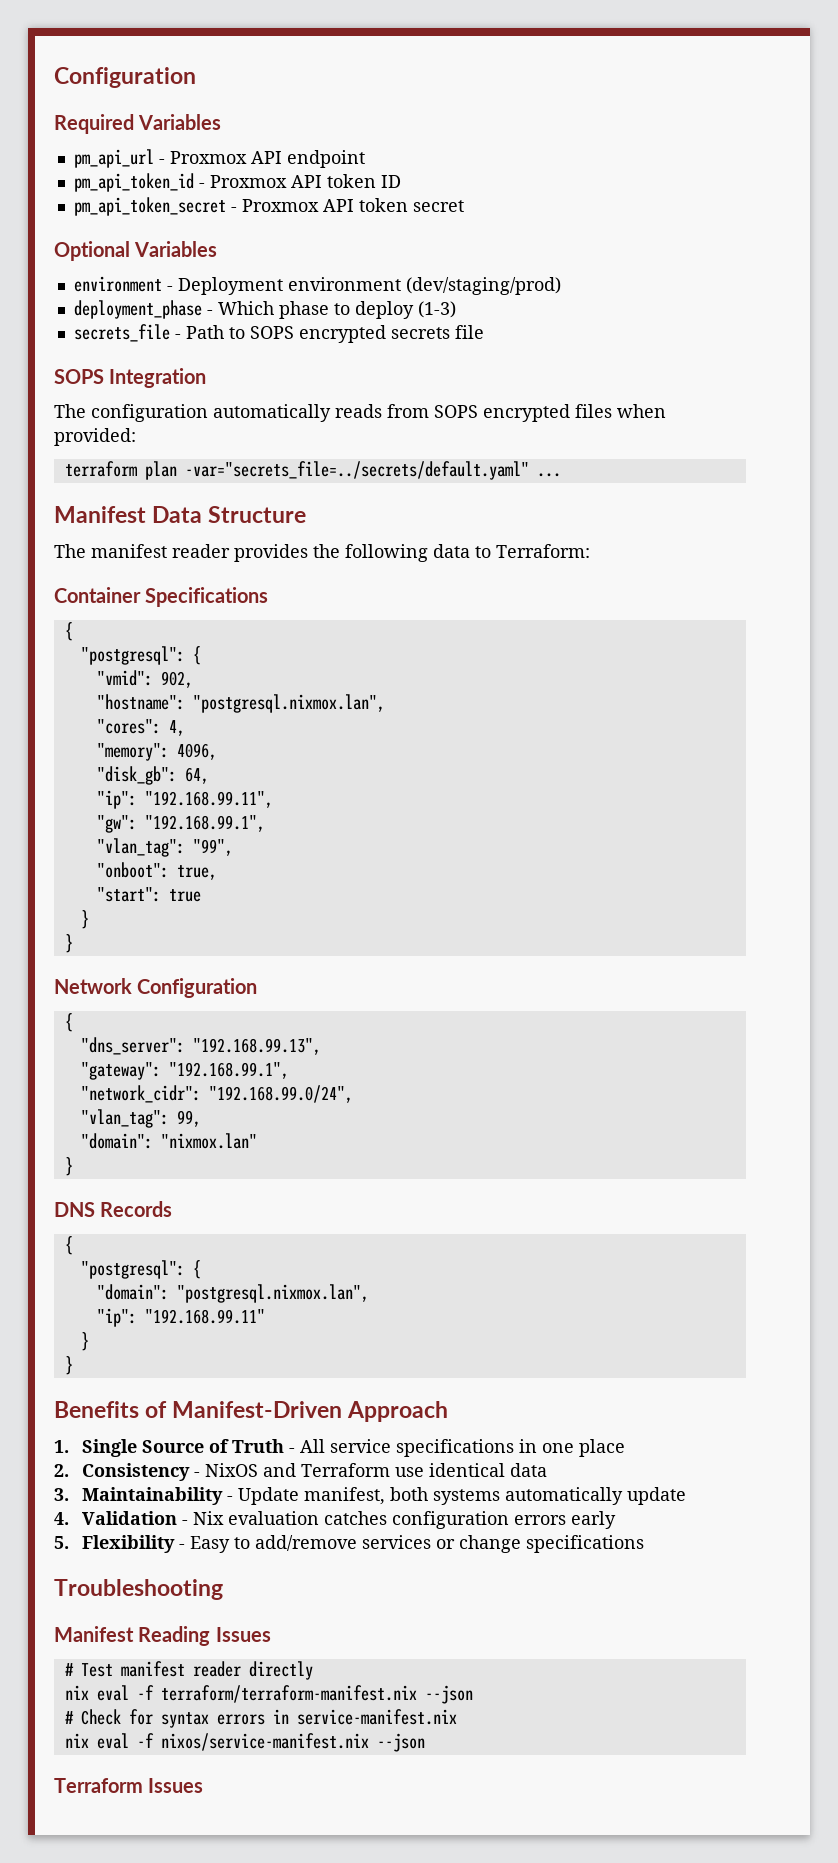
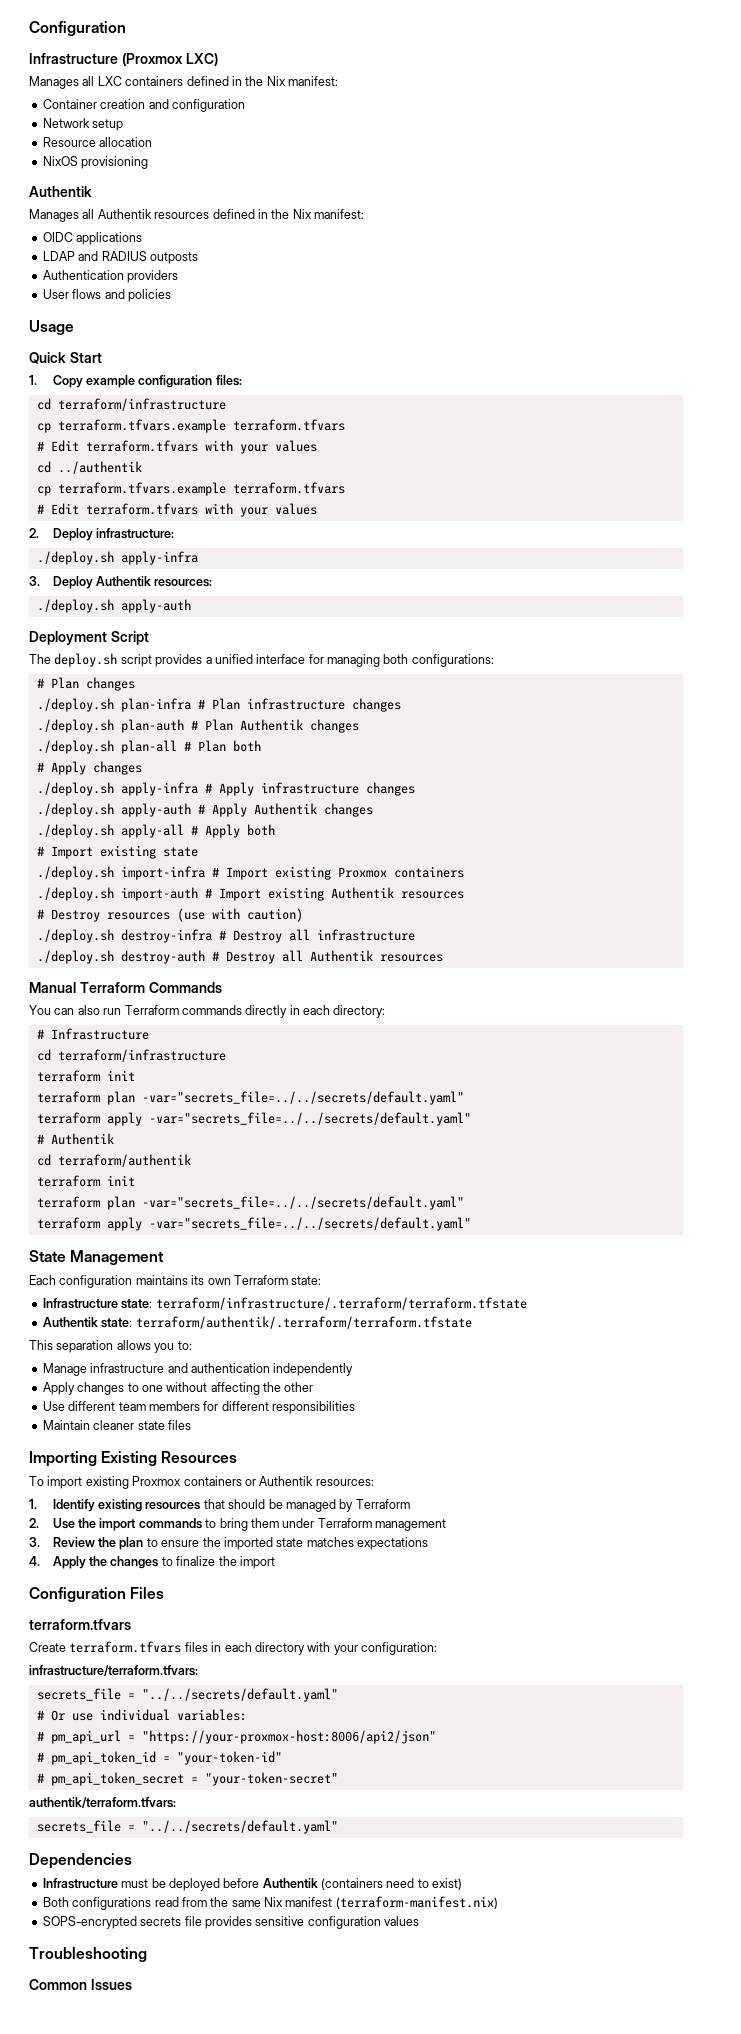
[54,67,196,88] [54,114,222,134] [73,149,365,168] [73,173,401,192] [73,197,464,216] [54,241,218,261] [73,276,561,295] [73,300,456,319] [73,324,484,343] [54,368,207,388] [54,404,666,422] [54,428,136,446] [64,461,561,480] [54,506,307,523] [54,544,590,562] [54,587,269,607] [64,622,73,641] [80,646,201,665] [96,670,193,688] [96,694,385,713] [96,719,185,736] [96,743,217,761] [96,766,209,785] [96,790,273,809] [96,815,265,833] [96,838,233,857] [96,862,217,880] [96,887,201,902] [80,910,89,929] [64,934,73,953] [54,978,258,998] [64,1013,73,1032] [80,1037,321,1055] [80,1062,289,1080] [80,1085,353,1103] [80,1109,201,1128] [80,1133,257,1149] [64,1157,73,1176] [54,1201,173,1217] [64,1236,73,1255] [80,1260,201,1279] [96,1284,369,1303] [96,1308,265,1327] [80,1332,89,1351] [64,1356,73,1375] [54,1401,449,1422] [54,1439,626,1457] [54,1463,548,1481] [54,1487,687,1505] [54,1511,617,1529] [54,1535,645,1553] Configuration // Required Variables // pm_api_url - Proxmox API endpoint // pm_api_token_id - Proxmox API token ID // pm_api_token_secret - Proxmox API token secret // Optional Variables // environment - Deployment environment (dev/staging/prod) // deployment_phase - Which phase to deploy (1-3) // secrets_file - Path to SOPS encrypted secrets file // SOPS Integration // The configuration automatically reads from SOPS encrypted files when provided: // terraform plan -var="secrets_file=../secrets/default.yaml" ... // Manifest Data Structure // The manifest reader provides the following data to Terraform: // Container Specifications // { // "postgresql": { // "vmid": 902, // "hostname": "postgresql.nixmox.lan", // "cores": 4, // "memory": 4096, // "disk_gb": 64, // "ip": "192.168.99.11", // "gw": "192.168.99.1", // "vlan_tag": "99", // "onboot": true, // "start": true // } // } // Network Configuration // { // "dns_server": "192.168.99.13", // "gateway": "192.168.99.1", // "network_cidr": "192.168.99.0/24", // "vlan_tag": 99, // "domain": "nixmox.lan" // } // DNS Records // { // "postgresql": { // "domain": "postgresql.nixmox.lan", // "ip": "192.168.99.11" // } // } // Benefits of Manifest-Driven Approach // 1. Single Source of Truth - All service specifications in one place // 2. Consistency - NixOS and Terraform use identical data // 3. Maintainability - Update manifest, both systems automatically update // 4. Validation - Nix evaluation catches configuration errors early // 5. Flexibility - Easy to add/remove services or change specifications -> [29,21,126,36] [29,53,218,66] [29,76,338,89] [42,99,245,112] [42,118,124,131] [42,137,153,147] [42,156,149,169] [29,186,92,197] [29,209,364,222] [42,232,143,245] [42,251,198,264] [42,270,179,283] [42,289,171,302] [29,320,74,335] [29,352,102,364] [29,375,242,388] [36,398,226,411] [36,419,345,433] [36,440,317,454] [36,461,142,474] [36,482,345,496] [36,503,317,517] [29,528,175,541] [36,551,198,565] [29,576,213,589] [36,599,191,613] [29,631,149,645] [29,653,494,667] [36,677,135,691] [36,698,401,712] [36,719,359,733] [36,740,261,754] [36,761,142,775] [36,782,415,796] [36,803,373,817] [36,824,275,838] [36,845,198,859] [36,866,464,880] [36,887,464,901] [36,908,303,922] [36,929,415,943] [36,950,443,964] [29,982,222,993] [29,1005,386,1018] [36,1028,149,1040] [36,1049,226,1062] [36,1070,135,1082] [36,1091,464,1105] [36,1112,471,1126] [36,1133,114,1145] [36,1154,191,1167] [36,1175,135,1187] [36,1196,464,1210] [36,1217,471,1231] [29,1250,165,1265] [29,1275,322,1288] [42,1297,527,1310] [42,1316,472,1329] [29,1340,192,1353] [42,1363,354,1376] [42,1382,314,1395] [42,1401,355,1414] [42,1420,191,1430] [29,1451,238,1467] [29,1476,374,1489] [29,1499,410,1512] [29,1518,447,1531] [29,1537,429,1550] [29,1556,275,1569] [29,1587,165,1602] [29,1619,131,1630] [29,1641,437,1655] [29,1665,198,1676] [36,1688,338,1702] [36,1709,247,1721] [36,1730,436,1744] [36,1751,282,1765] [36,1772,338,1786] [29,1797,176,1808] [36,1820,338,1834] [29,1853,132,1869] [42,1878,463,1891] [42,1896,498,1910] [42,1916,419,1929] Configuration // Infrastructure (Proxmox LXC) // Manages all LXC containers defined in the Nix manifest: // Container creation and configuration // Network setup // Resource allocation // NixOS provisioning // Authentik // Manages all Authentik resources defined in the Nix manifest: // OIDC applications // LDAP and RADIUS outposts // Authentication providers // User flows and policies // Usage // Quick Start // 1. Copy example configuration files: // cd terraform/infrastructure // cp terraform.tfvars.example terraform.tfvars // # Edit terraform.tfvars with your values // cd ../authentik // cp terraform.tfvars.example terraform.tfvars // # Edit terraform.tfvars with your values // 2. Deploy infrastructure: // ./deploy.sh apply-infra // 3. Deploy Authentik resources: // ./deploy.sh apply-auth // Deployment Script // The deploy.sh script provides a unified interface for managing both configurations: // # Plan changes // ./deploy.sh plan-infra # Plan infrastructure changes // ./deploy.sh plan-auth # Plan Authentik changes // ./deploy.sh plan-all # Plan both // # Apply changes // ./deploy.sh apply-infra # Apply infrastructure changes // ./deploy.sh apply-auth # Apply Authentik changes // ./deploy.sh apply-all # Apply both // # Import existing state // ./deploy.sh import-infra # Import existing Proxmox containers // ./deploy.sh import-auth # Import existing Authentik resources // # Destroy resources (use with caution) // ./deploy.sh destroy-infra # Destroy all infrastructure // ./deploy.sh destroy-auth # Destroy all Authentik resources // Manual Terraform Commands // You can also run Terraform commands directly in each directory: // # Infrastructure // cd terraform/infrastructure // terraform init // terraform plan -var="secrets_file=../../secrets/default.yaml" // terraform apply -var="secrets_file=../../secrets/default.yaml" // # Authentik // cd terraform/authentik // terraform init // terraform plan -var="secrets_file=../../secrets/default.yaml" // terraform apply -var="secrets_file=../../secrets/default.yaml" // State Management // Each configuration maintains its own Terraform state: // Infrastructure state: terraform/infrastructure/.terraform/terraform.tfstate // Authentik state: terraform/authentik/.terraform/terraform.tfstate // This separation allows you to: // Manage infrastructure and authentication independently // Apply changes to one without affecting the other // Use different team members for different responsibilities // Maintain cleaner state files // Importing Existing Resources // To import existing Proxmox containers or Authentik resources: // 1. Identify existing resources that should be managed by Terraform // 2. Use the import commands to bring them under Terraform management // 3. Review the plan to ensure the imported state matches expectations // 4. Apply the changes to finalize the import // Configuration Files // terraform.tfvars // Create terraform.tfvars files in each directory with your configuration: // infrastructure/terraform.tfvars: // secrets_file = "../../secrets/default.yaml" // # Or use individual variables: // # pm_api_url = "https://your-proxmox-host:8006/api2/json" // # pm_api_token_id = "your-token-id" // # pm_api_token_secret = "your-token-secret" // authentik/terraform.tfvars: // secrets_file = "../../secrets/default.yaml" // Dependencies // Infrastructure must be deployed before Authentik (containers need to exist) // Both configurations read from the same Nix manifest (terraform-manifest.nix) // SOPS-encrypted secrets file provides sensitive configuration values
[54,1626,271,1646] [64,1661,313,1680] [64,1685,473,1704] [64,1709,457,1728] [64,1733,425,1752] [54,1778,204,1793] Manifest Reading Issues // # Test manifest reader directly // nix eval -f terraform/terraform-manifest.nix --json // # Check for syntax errors in service-manifest.nix // nix eval -f nixos/service-manifest.nix --json // Terraform Issues -> [29,1979,132,1990] Common Issues

